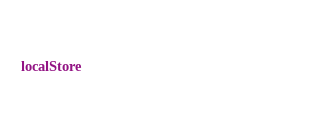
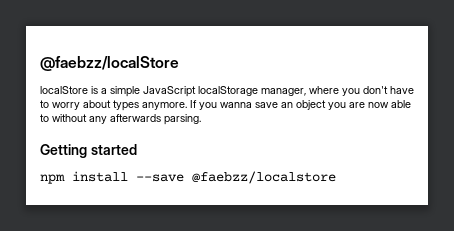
[21,61,82,71] localStore -> [40,56,179,71] [40,86,414,97] [40,100,411,111] [40,114,201,125] [40,144,137,158] [40,171,336,184] @faebzz/localStore // localStore is a simple JavaScript localStorage manager, where you don't have to worry about types anymore. If you wanna save an object you are now able to without any afterwards parsing. // Getting started // npm install --save @faebzz/localstore

